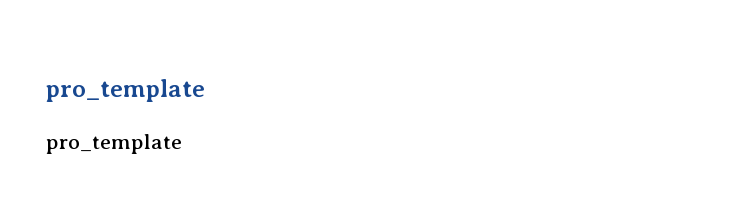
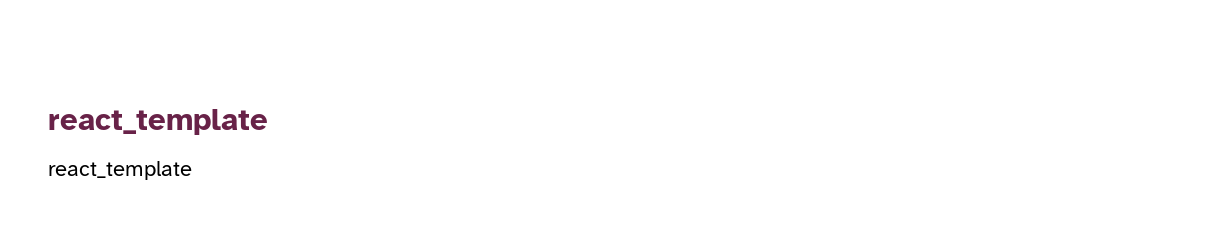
[46,79,205,102] [46,134,182,154] pro_template // pro_template -> [48,109,268,135] [48,161,192,180] react_template // react_template

